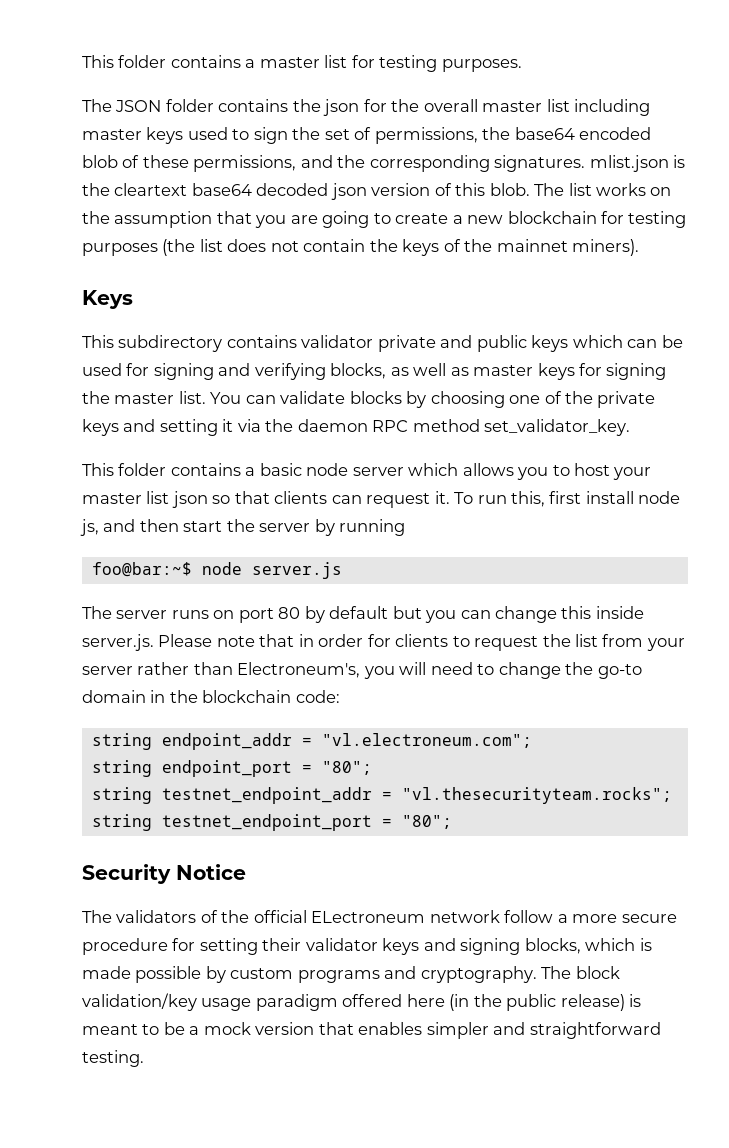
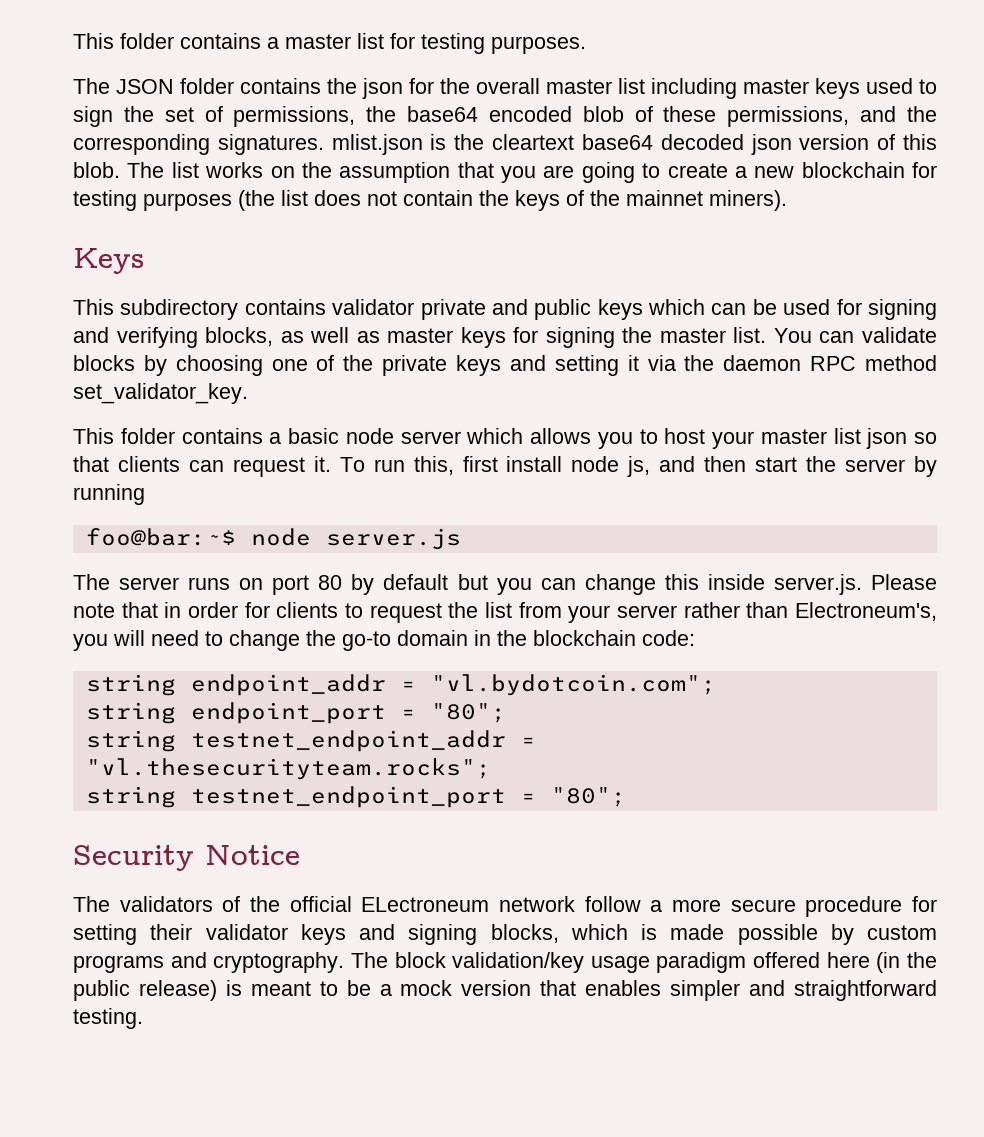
[321,733,532,748] "vl.electroneum.com"; -> [430,674,716,696] "vl.bydotcoin.com";

